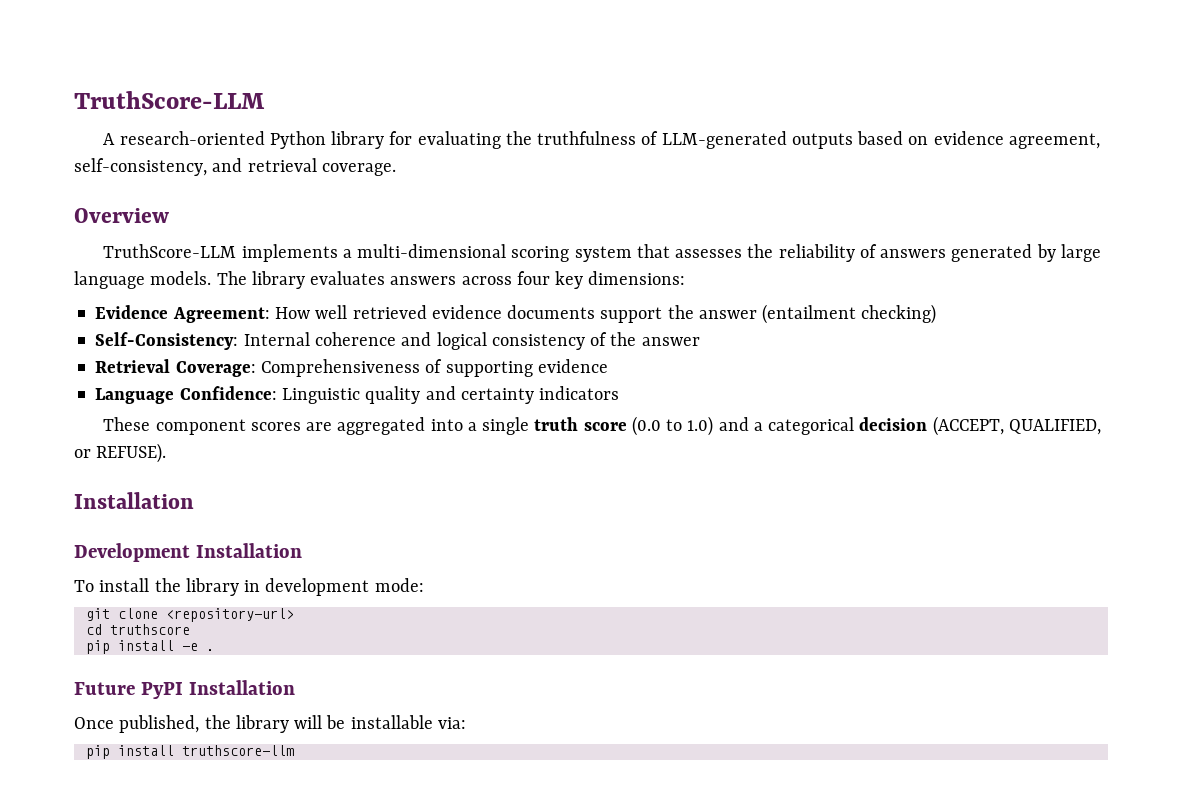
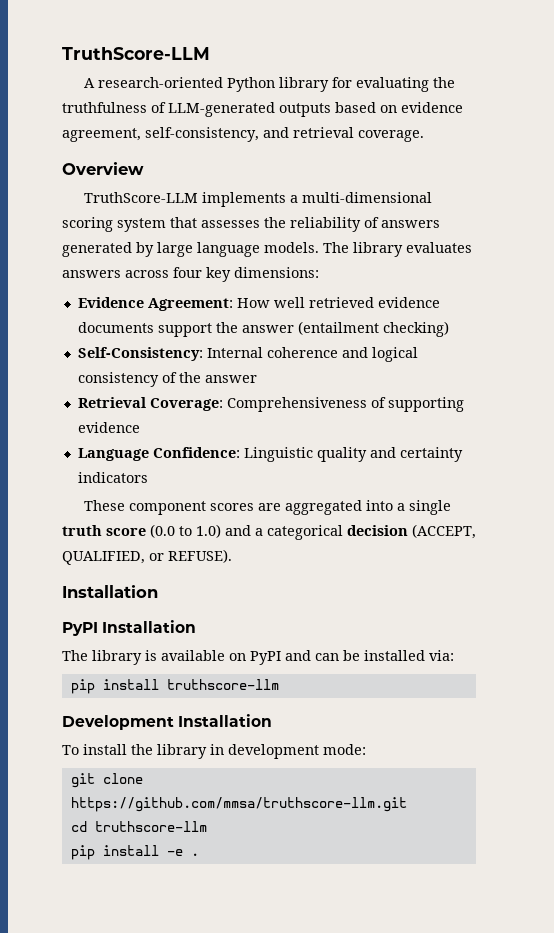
(194, 500) none -> [62,620,197,636] [62,650,454,665] [70,679,279,694] // PyPI Installation // The library is available on PyPI and can be installed via: // pip install truthscore-llm
[165,608,294,622] <repository-url> -> [70,797,407,812] https://github.com/mmsa/truthscore-llm.git
[109,624,190,635] truthscore -> [94,821,207,832] truthscore-llm
[74,680,295,699] [74,715,466,733] [85,745,294,759] // Future PyPI Installation // Once published, the library will be installable via: // pip install truthscore-llm -> (199, 854) none

